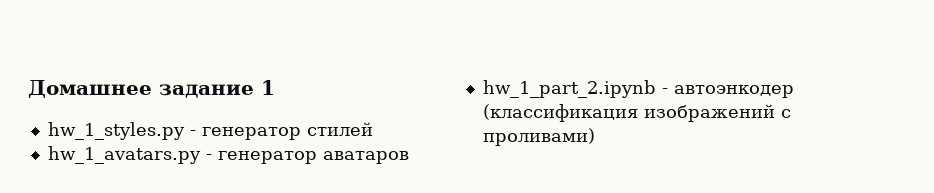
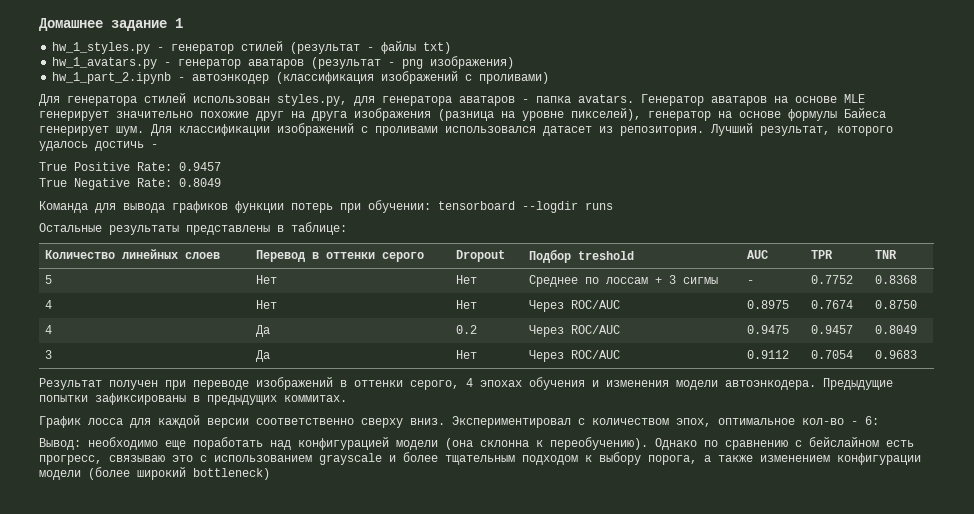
(373, 129) none -> [290,41,452,54] (результат - файлы txt)
(409, 157) none -> [311,56,515,69] (результат - png изображения)
(595, 137) none -> [39,93,865,106] [39,108,886,121] [39,123,893,136] [39,141,158,151] [39,162,221,171] [39,178,221,190] [39,200,613,213] [39,222,347,235] [45,249,221,259] [256,250,425,262] [456,250,506,262] [529,249,635,263] [747,250,769,259] [811,250,834,259] [875,250,898,259] [45,275,53,284] [256,275,278,284] [456,275,478,284] [529,275,719,287] [747,280,755,284] [811,275,854,284] [875,275,918,284] [45,300,53,309] [256,300,278,309] [456,300,478,309] [529,300,621,312] [747,300,790,309] [811,300,854,309] [875,300,918,309] [45,325,53,334] [256,325,271,337] [456,325,478,334] [529,325,621,337] [747,325,790,334] [811,325,854,334] [875,325,918,334] [45,350,53,359] [256,350,271,362] [456,350,478,359] [529,350,621,362] [747,350,790,359] [811,350,854,359] [875,350,918,359] [39,377,893,390] [39,393,347,405] [39,415,879,428] [39,437,914,450] [39,452,921,465] [39,467,270,480] // Для генератора стилей использован styles.py, для генератора аватаров - папка avatars. Генератор аватаров на основе MLE генерирует значительно похожие друг на друга изображения (разница на уровне пикселей), генератор на основе формулы Байеса генерирует шум. Для классификации изображений с проливами использовался датасет из репозитория. Лучший результат, которого удалось достичь - // True Positive Rate: 0.9457 // True Negative Rate: 0.8049 // Команда для вывода графиков функции потерь при обучении: tensorboard --logdir runs // Остальные результаты представлены в таблице: // Количество линейных слоев | Перевод в оттенки серого | Dropout | Подбор treshold | AUC | TPR | TNR // 5 | Нет | Нет | Среднее по лоссам + 3 сигмы | - | 0.7752 | 0.8368 // 4 | Нет | Нет | Через ROC/AUC | 0.8975 | 0.7674 | 0.8750 // 4 | Да | 0.2 | Через ROC/AUC | 0.9475 | 0.9457 | 0.8049 // 3 | Да | Нет | Через ROC/AUC | 0.9112 | 0.7054 | 0.9683 // Результат получен при переводе изображений в оттенки серого, 4 эпохах обучения и изменения модели автоэнкодера. Предыдущие попытки зафиксированы в предыдущих коммитах. // График лосса для каждой версии соответственно сверху вниз. Экспериментировал с количеством эпох, оптимальное кол-во - 6: // Вывод: необходимо еще поработать над конфигурацией модели (она склонна к переобучению). Однако по сравнению с бейслайном есть прогресс, связываю это с использованием grayscale и более тщательным подходом к выбору порога, а также изменением конфигурации модели (более широкий bottleneck)

